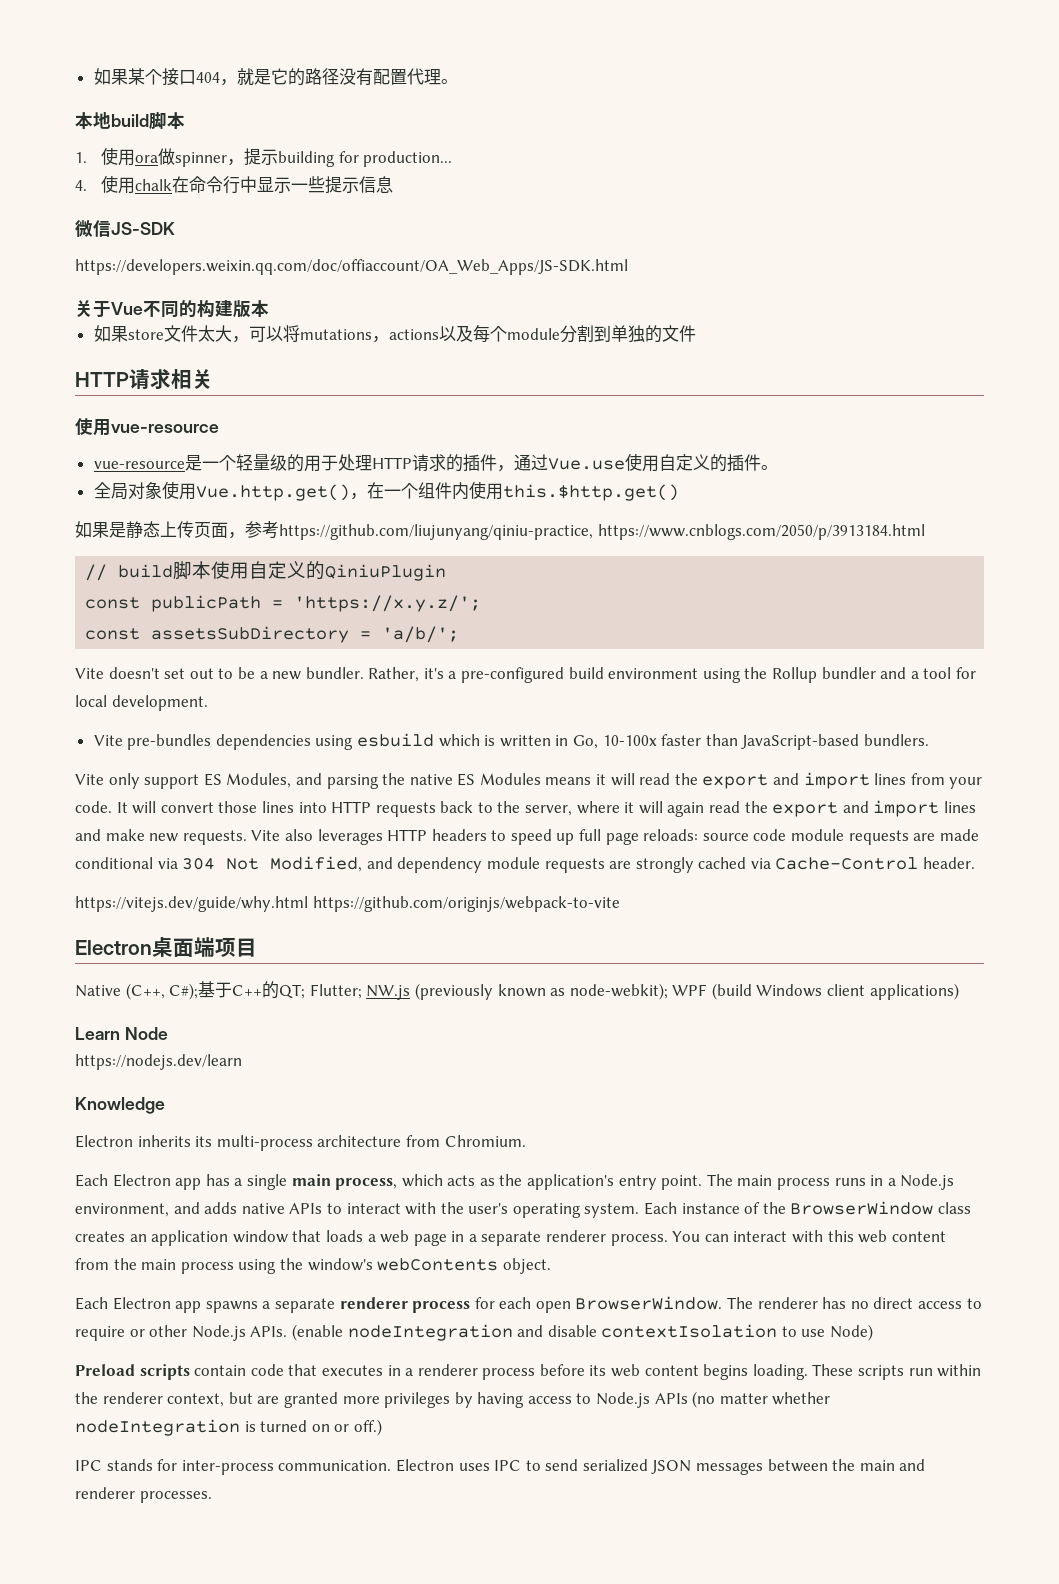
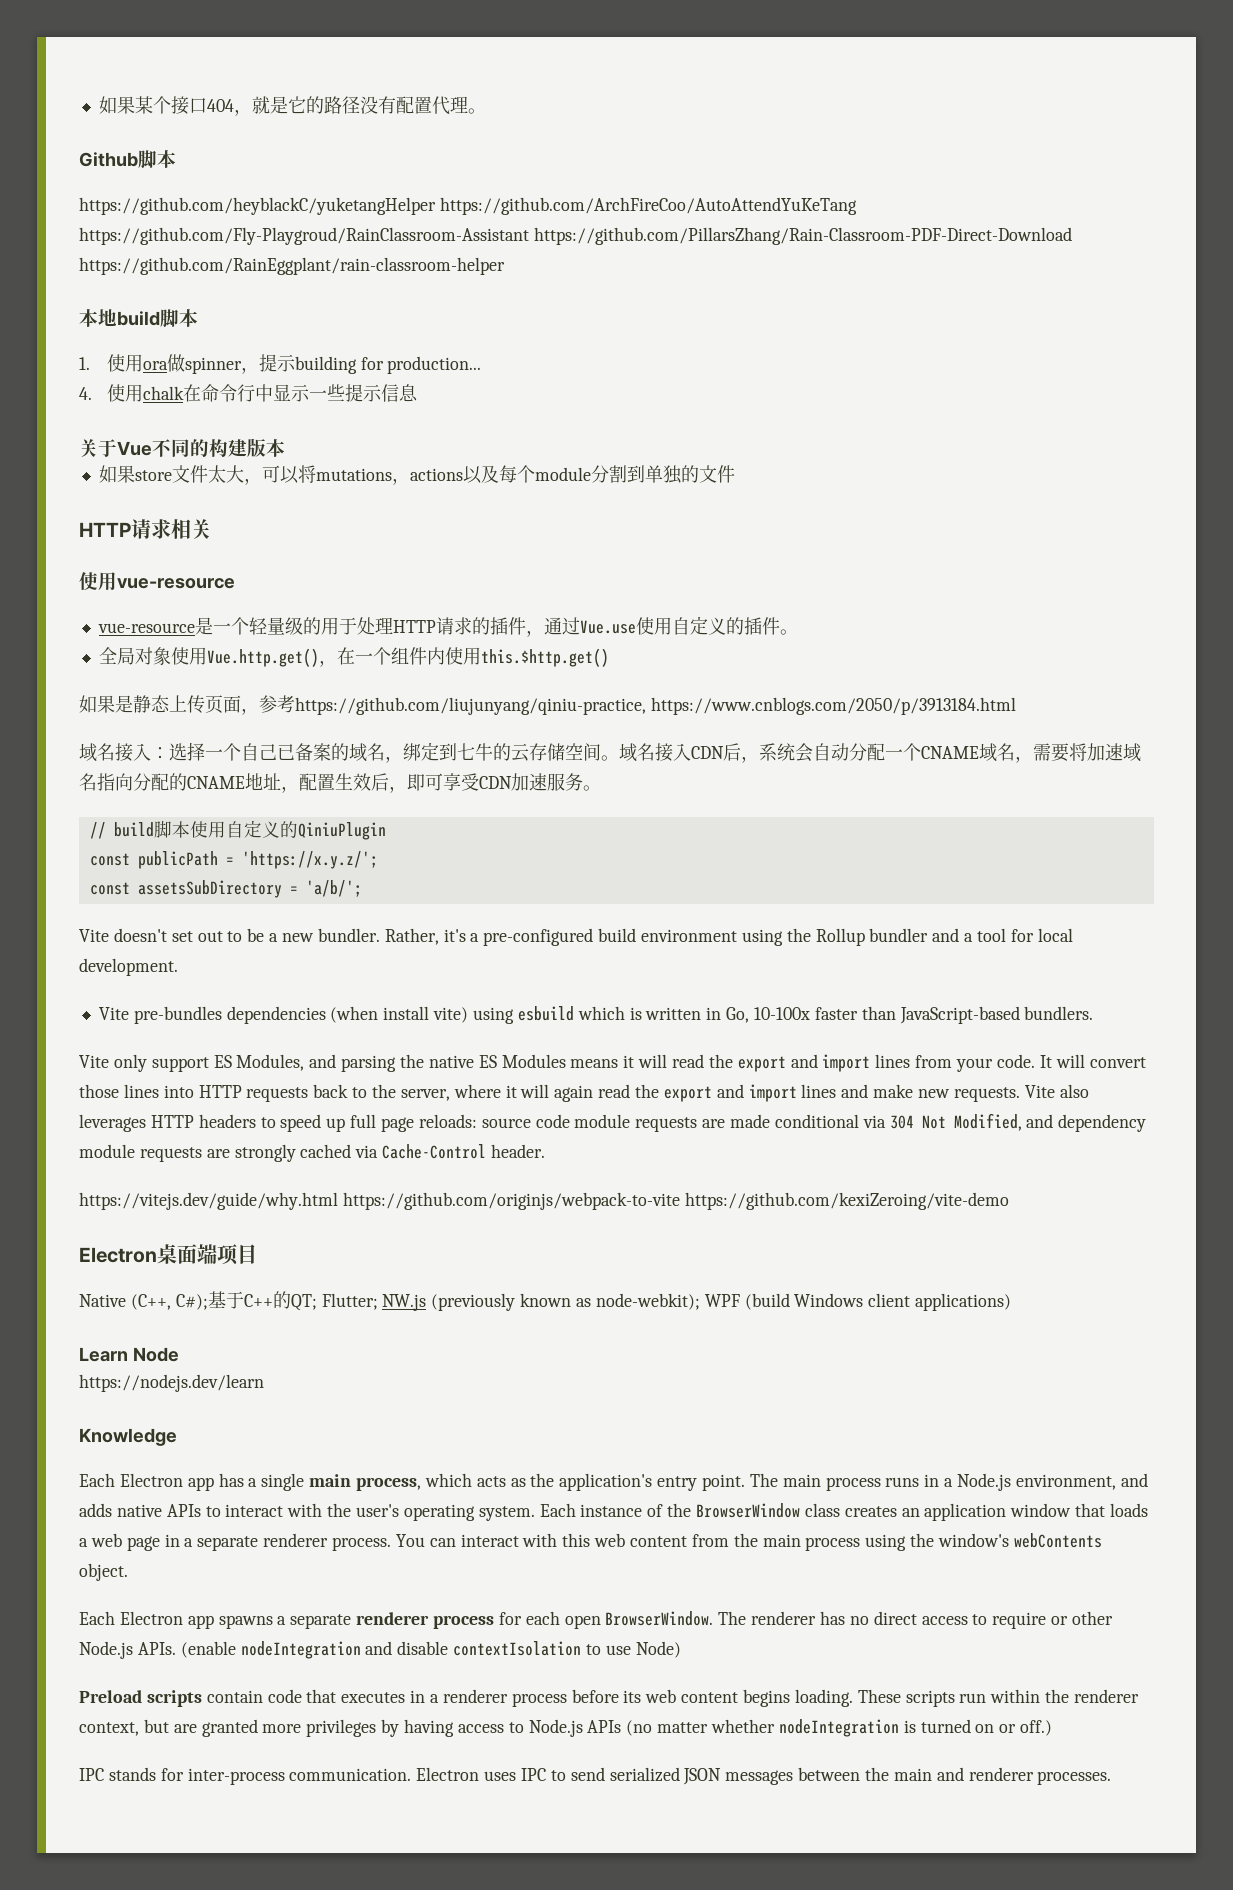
(458, 81) none -> [79,150,176,168] [79,197,857,215] [79,227,1072,245] [79,257,505,275] // Github脚本 // https://github.com/heyblackC/yuketangHelper https://github.com/ArchFireCoo/AutoAttendYuKeTang https://github.com/Fly-Playgroud/RainClassroom-Assistant https://github.com/PillarsZhang/Rain-Classroom-PDF-Direct-Download https://github.com/RainEggplant/rain-classroom-helper
[75,220,175,237] [75,259,628,275] // 微信JS-SDK // https://developers.weixin.qq.com/doc/offiaccount/OA_Web_Apps/JS-SDK.html -> (418, 393) none
(925, 532) none -> [79,742,1141,763] [79,773,601,793] // 域名接入：选择一个自己已备案的域名，绑定到七牛的云存储空间。域名接入CDN后，系统会自动分配一个CNAME域名，需要将加速域名指向分配的CNAME地址，配置生效后，即可享受CDN加速服务。
(311, 742) none -> [330,1006,469,1023] (when install vite)
(620, 904) none -> [684,1192,1009,1210] https://github.com/kexiZeroing/vite-demo
[75,1135,526,1151] // Electron inherits its multi-process architecture from Chromium. -> (177, 1437) none

